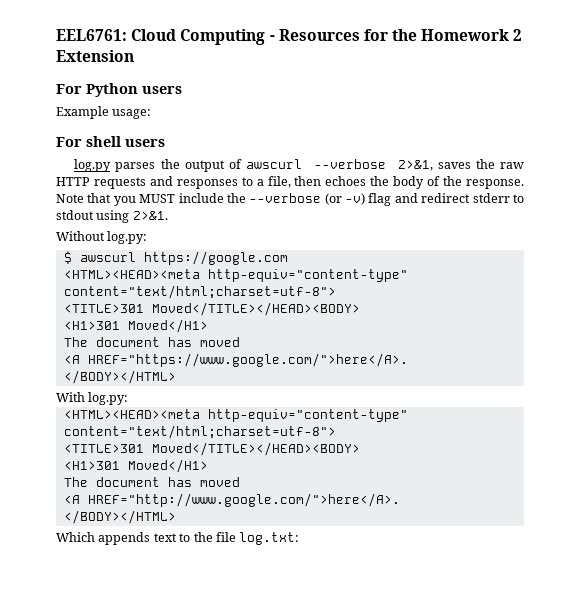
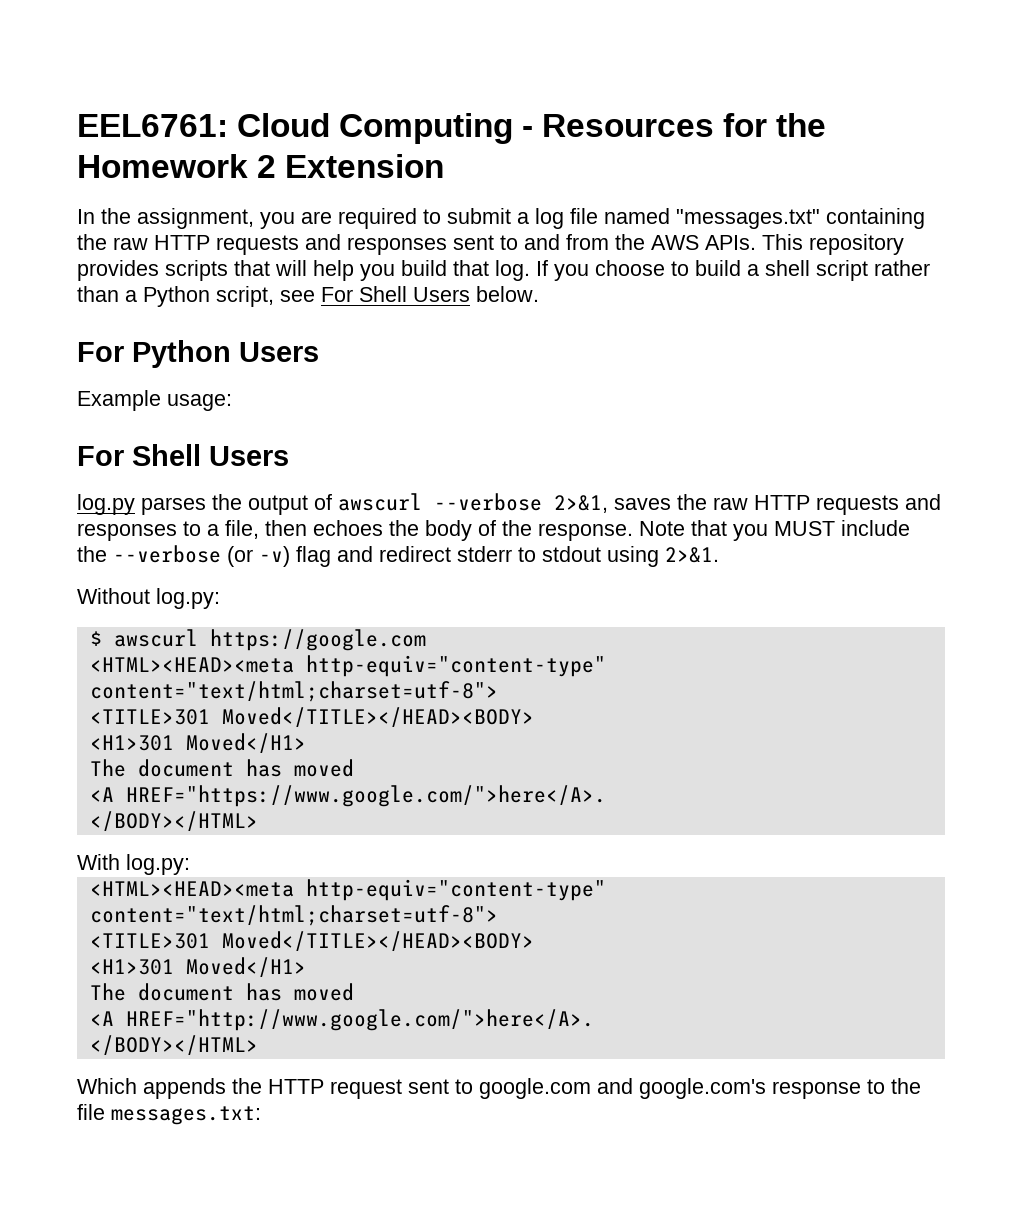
(134, 56) none -> [77,208,925,229] [77,234,904,255] [77,260,930,281] [77,286,539,307] // In the assignment, you are required to submit a log file named "messages.txt" containing the raw HTTP requests and responses sent to and from the AWS APIs. This repository provides scripts that will help you build that log. If you choose to build a shell script rather than a Python script, see For Shell Users below.
[142,86,182,94] users -> [239,342,319,362] Users
[86,136,165,147] shell users -> [132,444,289,466] Shell Users
[153,533,177,542] text -> [232,1078,861,1099] the HTTP request sent to google.com and google.com's response
[239,532,300,545] log.txt: -> [111,1106,261,1125] messages.txt:

